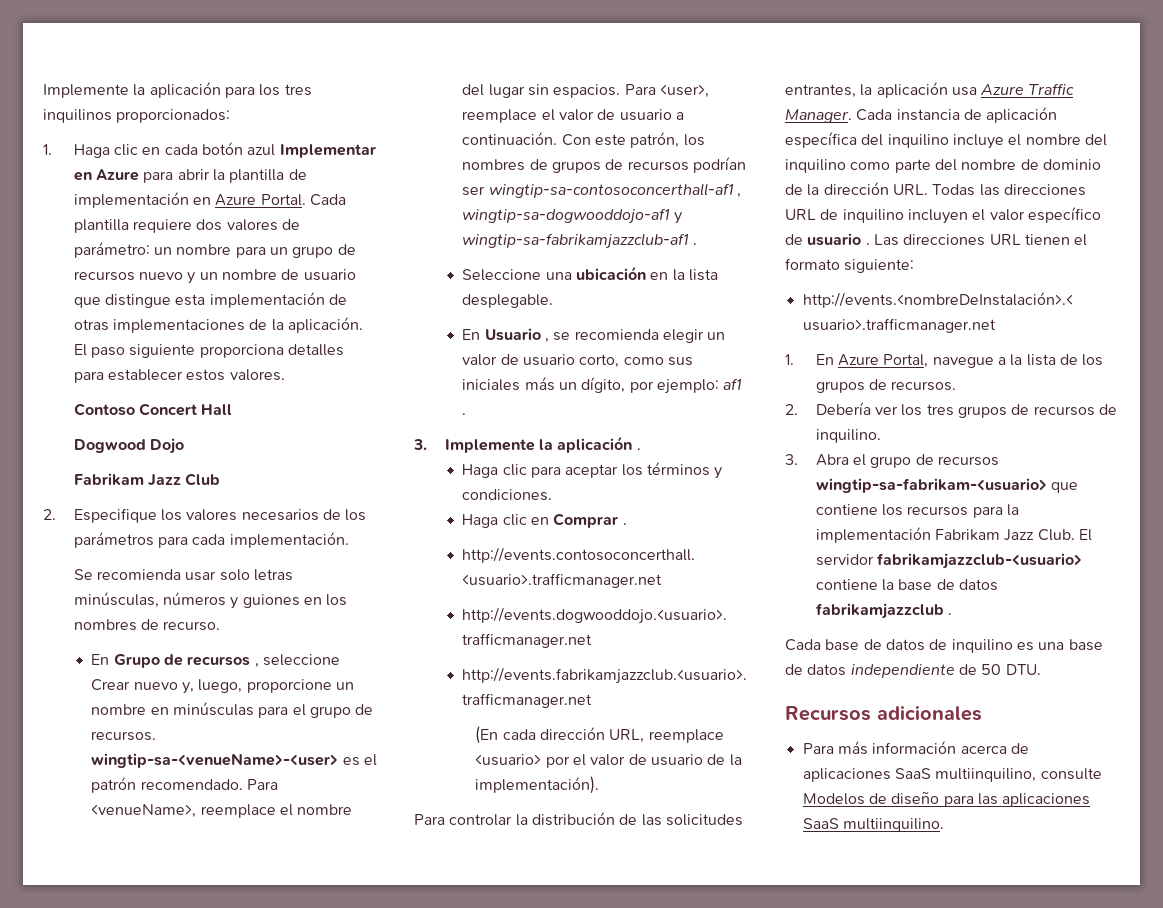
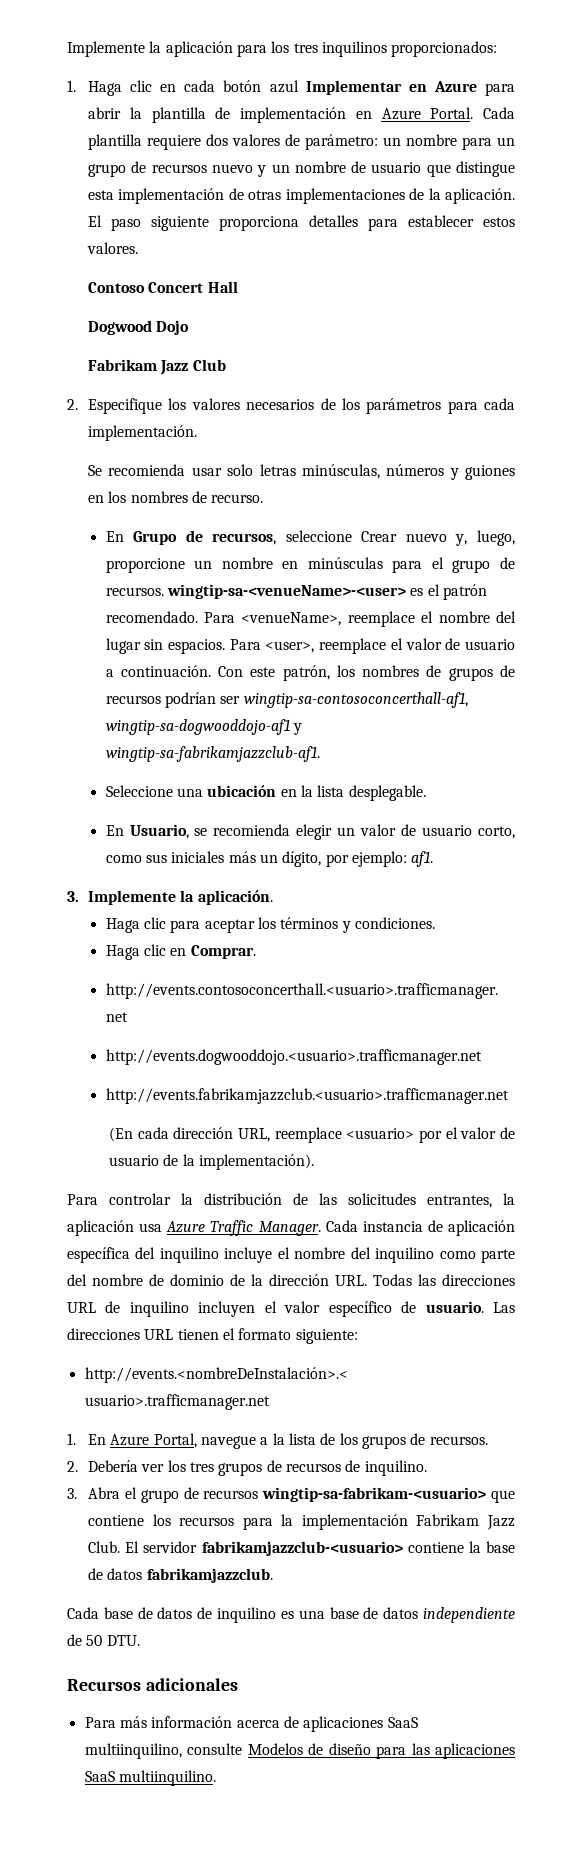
[187,656,259,668] recursos , -> [212,533,277,545] recursos,
[488,183,741,198] [462,208,682,224] [462,233,697,249] wingtip-sa-contosoconcerthall-af1 , wingtip-sa-dogwooddojo-af1 y wingtip-sa-fabrikamjazzclub-af1 . -> [243,692,468,708] [105,719,302,735] [105,746,320,762] wingtip-sa-contosoconcerthall-af1, wingtip-sa-dogwooddojo-af1 y wingtip-sa-fabrikamjazzclub-af1.
[484,328,549,343] Usuario , -> [129,824,189,839] Usuario,
[723,378,743,390] [462,413,467,415] af1 . -> [411,851,434,867] af1.
[557,436,641,453] aplicación . -> [197,890,273,905] aplicación.
[553,513,627,528] Comprar . -> [190,945,256,959] Comprar.
[807,233,870,246] usuario . -> [425,1301,484,1313] usuario.
[815,603,952,619] fabrikamjazzclub . -> [146,1568,273,1583] fabrikamjazzclub.

